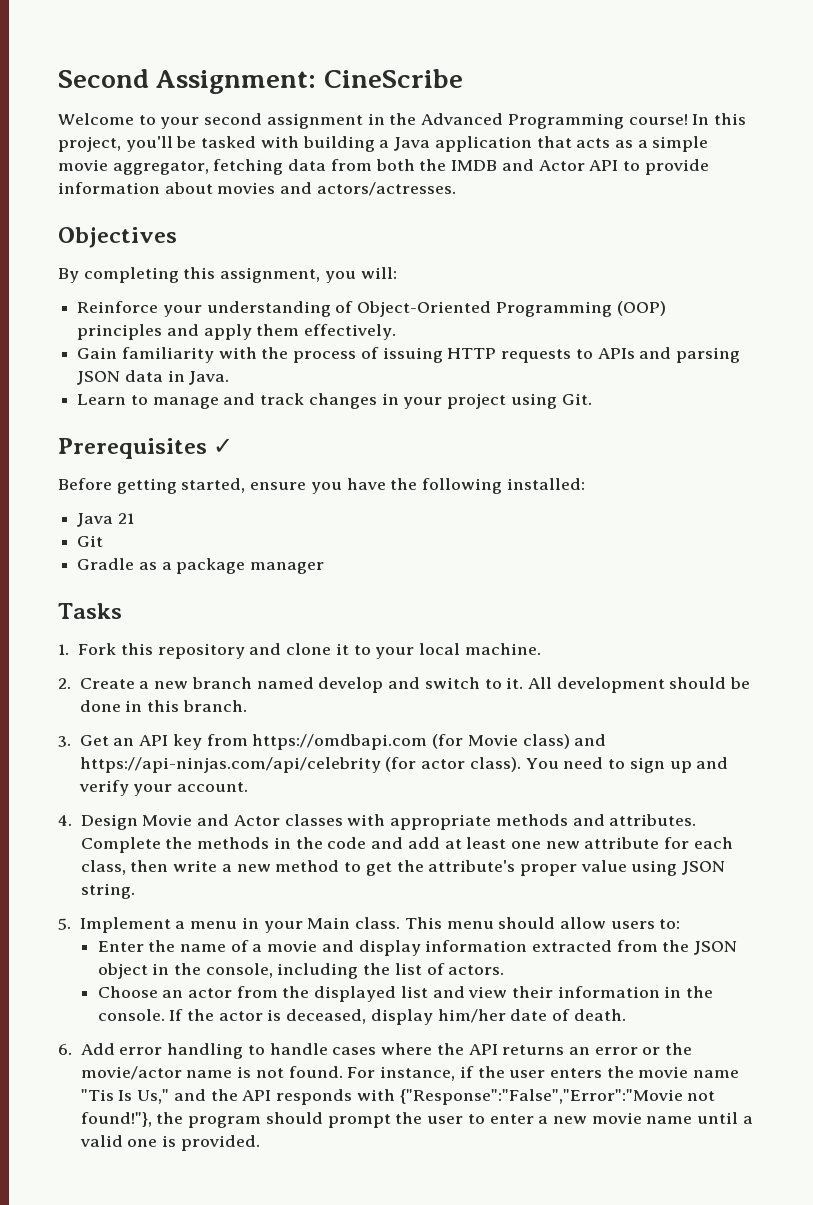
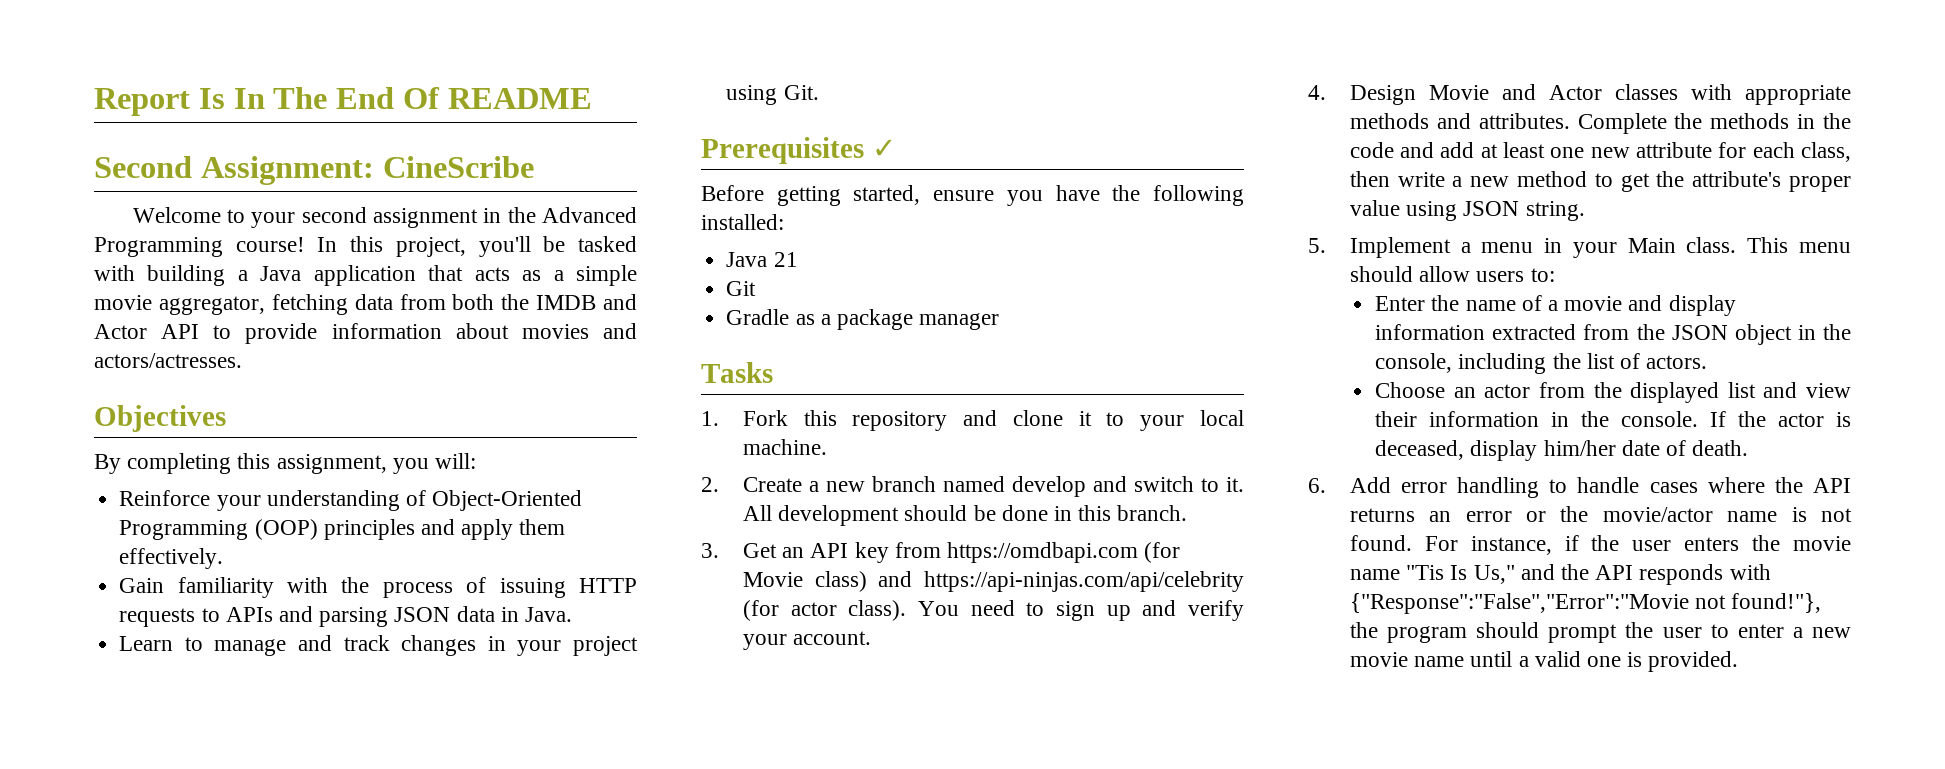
(58, 78) none -> [94,87,592,116] Report Is In The End Of README //

